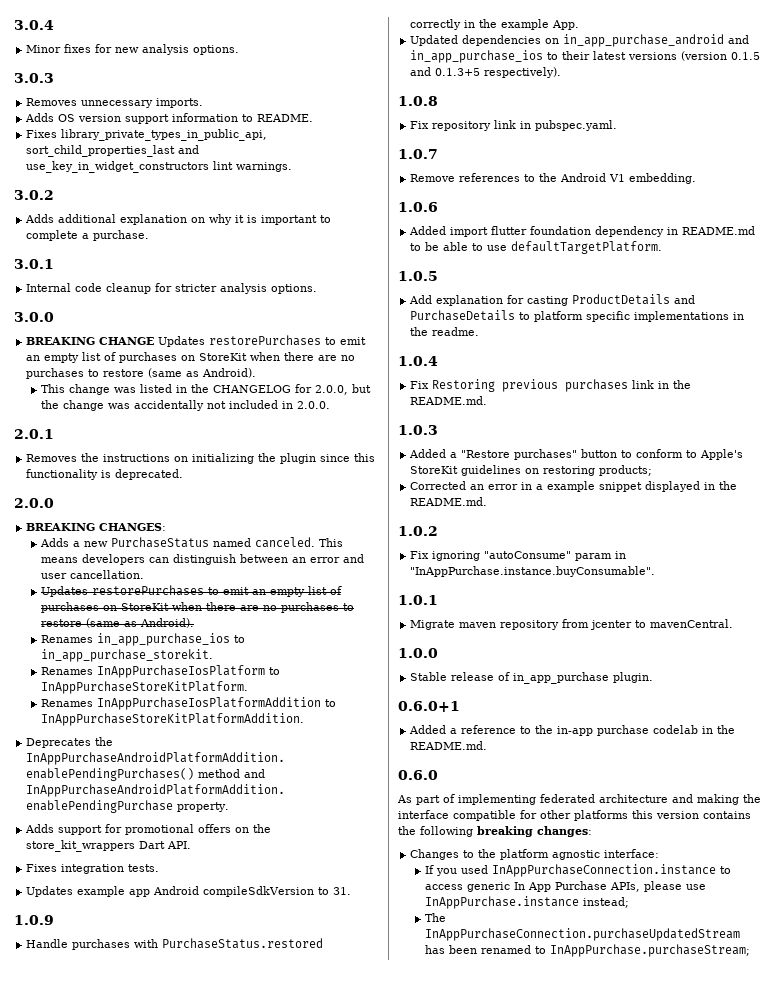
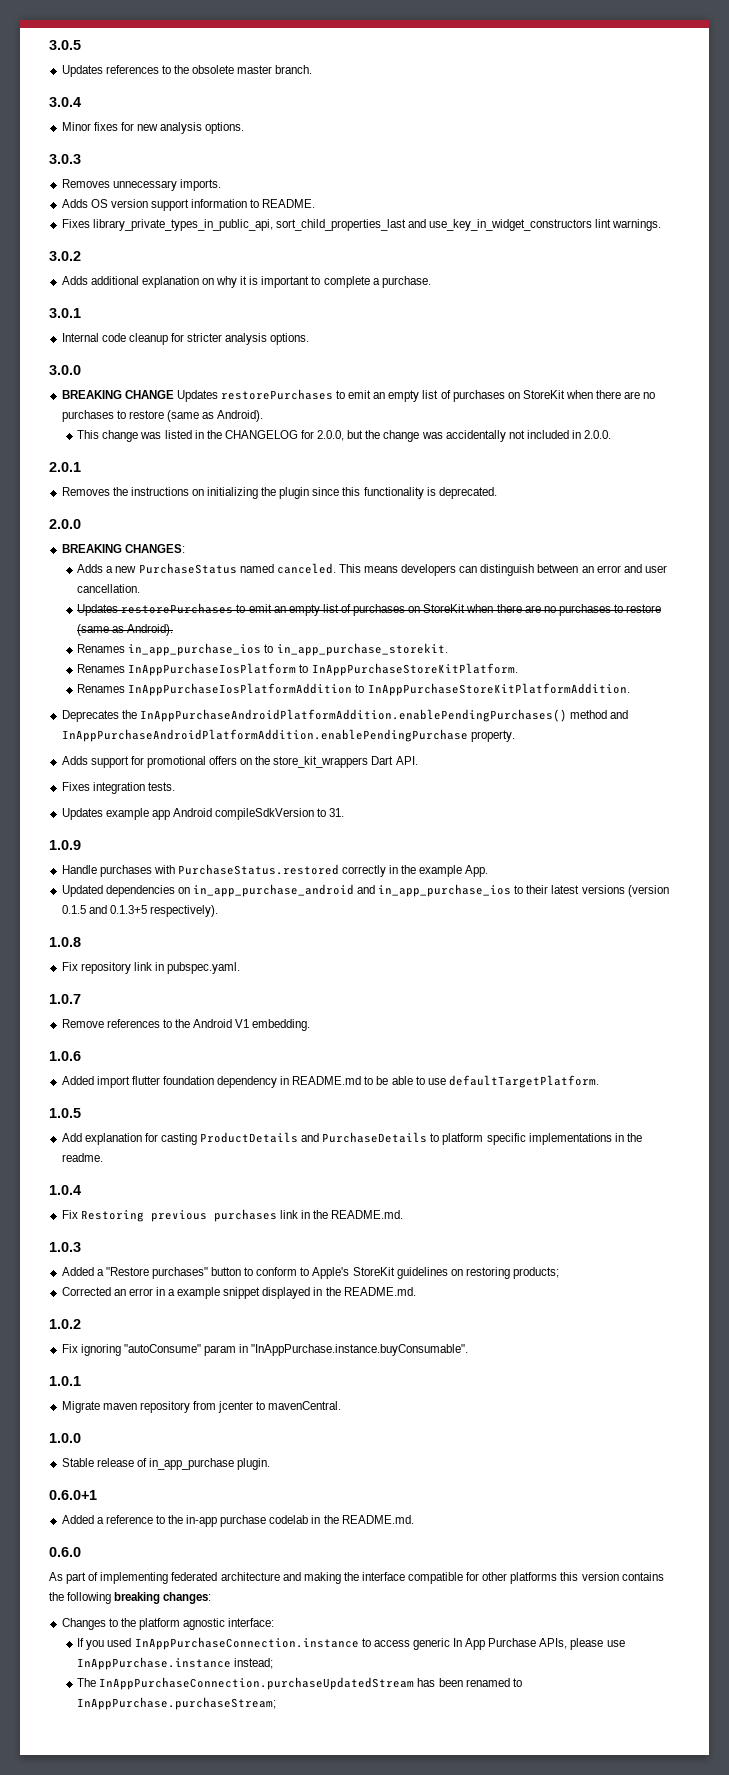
(14, 25) none -> [49,40,81,50] [61,65,313,77] 3.0.5 // Updates references to the obsolete master branch. //

